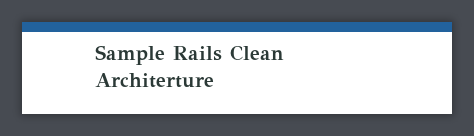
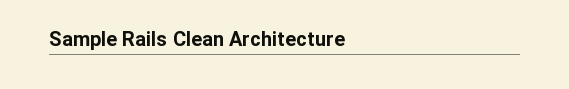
[95,73,214,88] Architerture -> [229,31,346,46] Architecture

